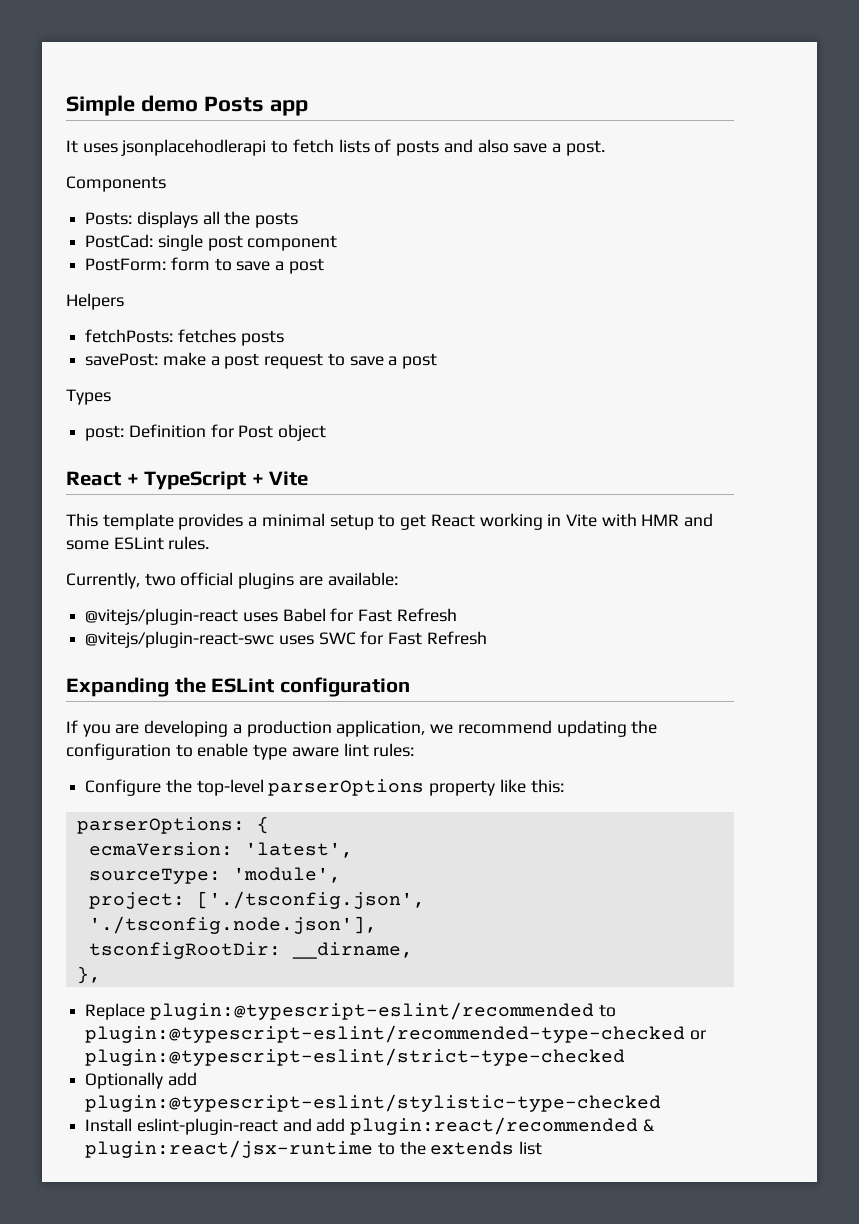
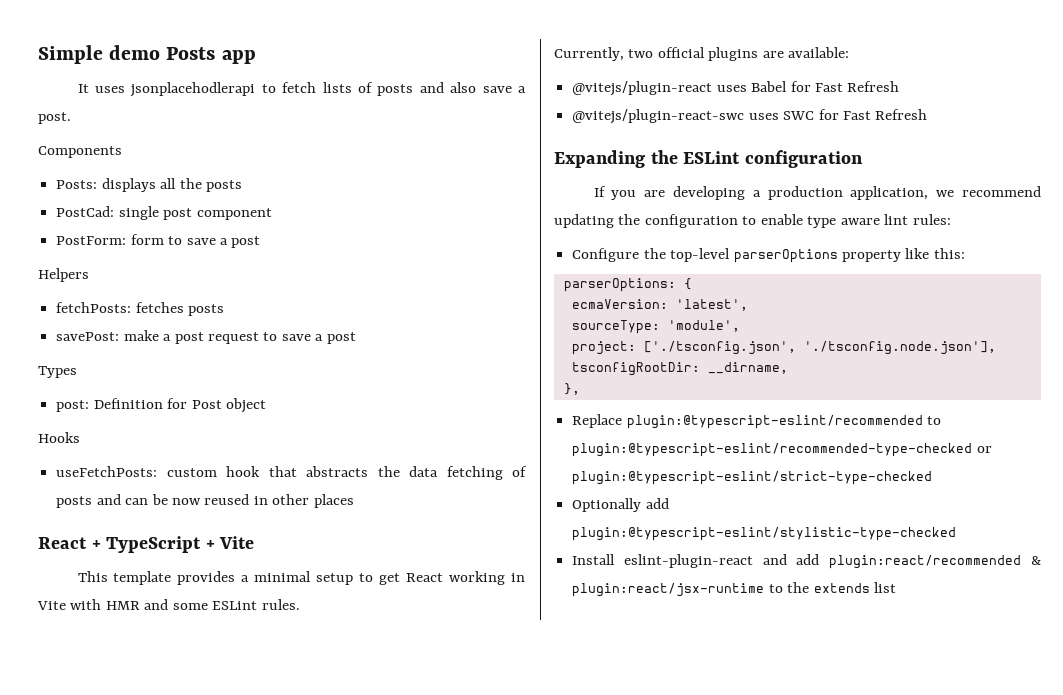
(327, 432) none -> [38,432,80,443] [56,466,527,480] [56,494,354,508] // Hooks // useFetchPosts: custom hook that abstracts the data fetching of posts and can be now reused in other places

